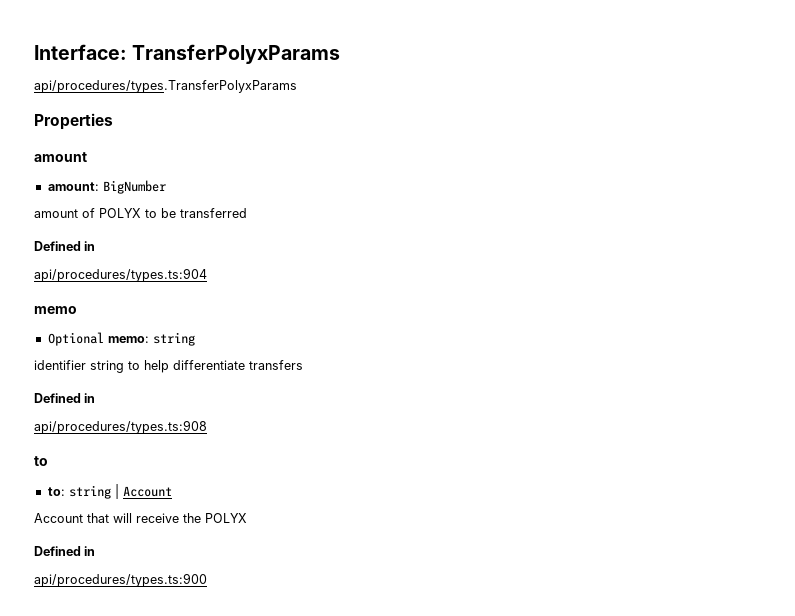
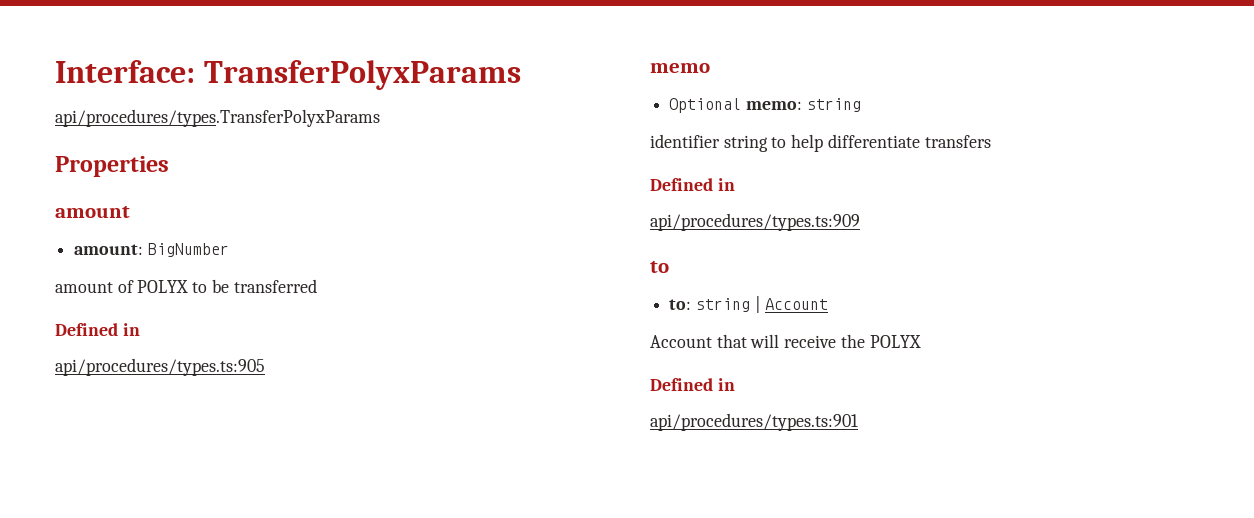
[34,268,207,282] api/procedures/types.ts:904 -> [55,358,265,376] api/procedures/types.ts:905
[34,420,207,434] api/procedures/types.ts:908 -> [650,213,860,231] api/procedures/types.ts:909
[34,573,207,587] api/procedures/types.ts:900 -> [650,413,858,431] api/procedures/types.ts:901

